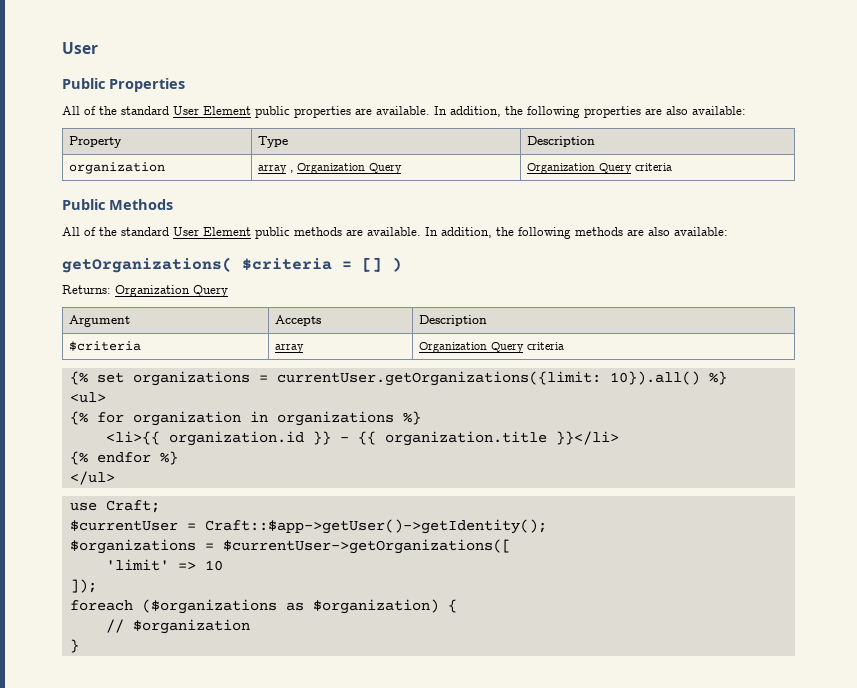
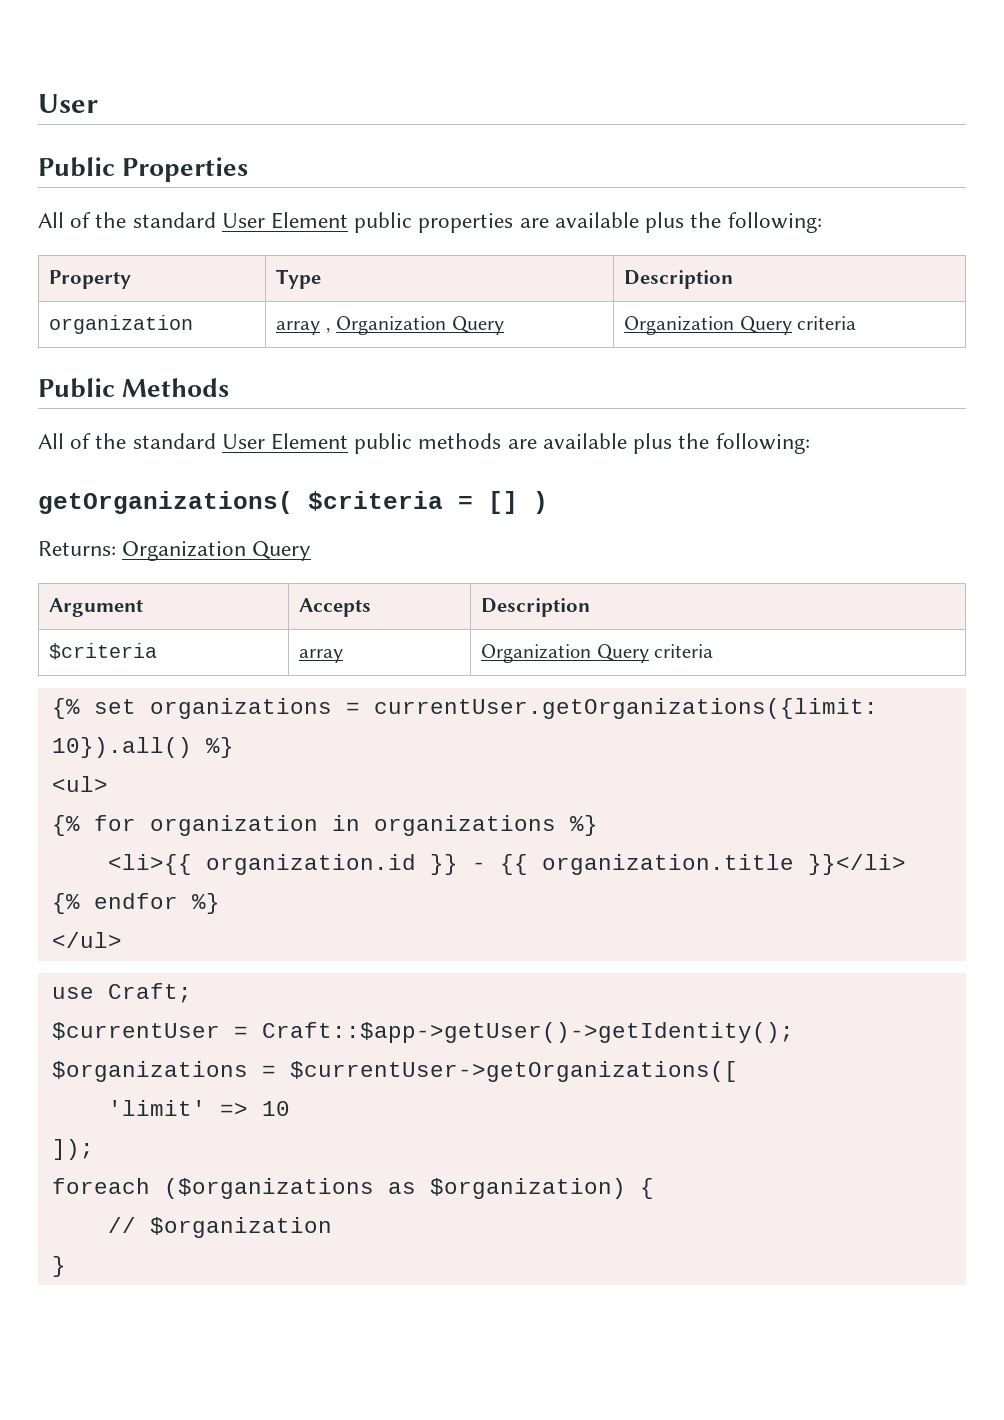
[376,106,746,118] available. In addition, the following properties are also available: -> [554,212,822,233] available plus the following:
[367,227,728,239] available. In addition, the following methods are also available: -> [542,433,810,454] available plus the following:

